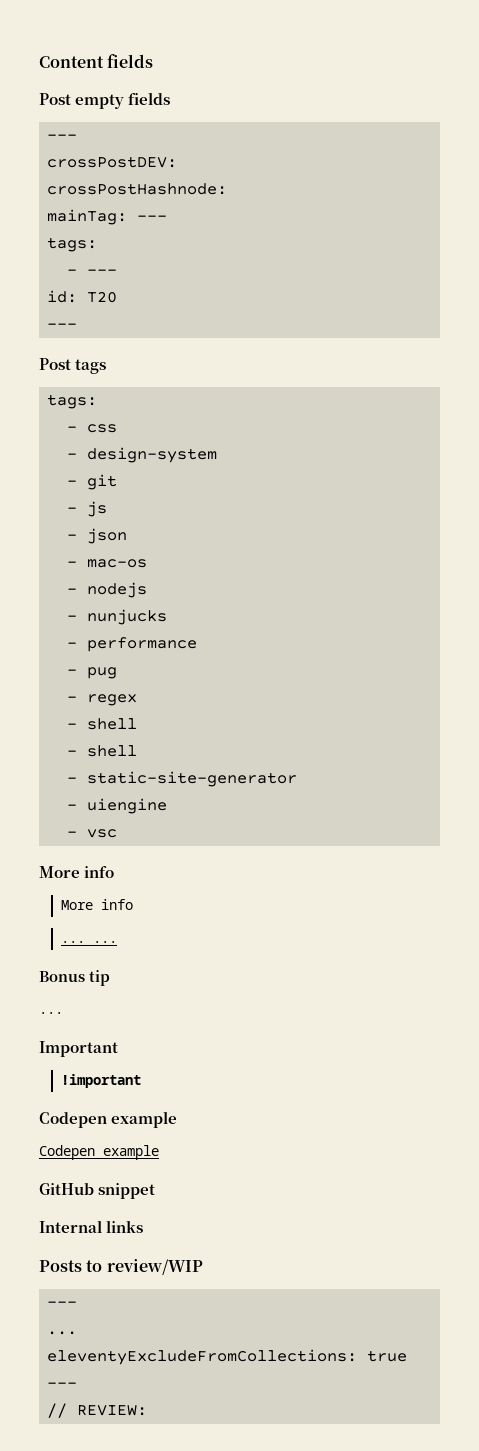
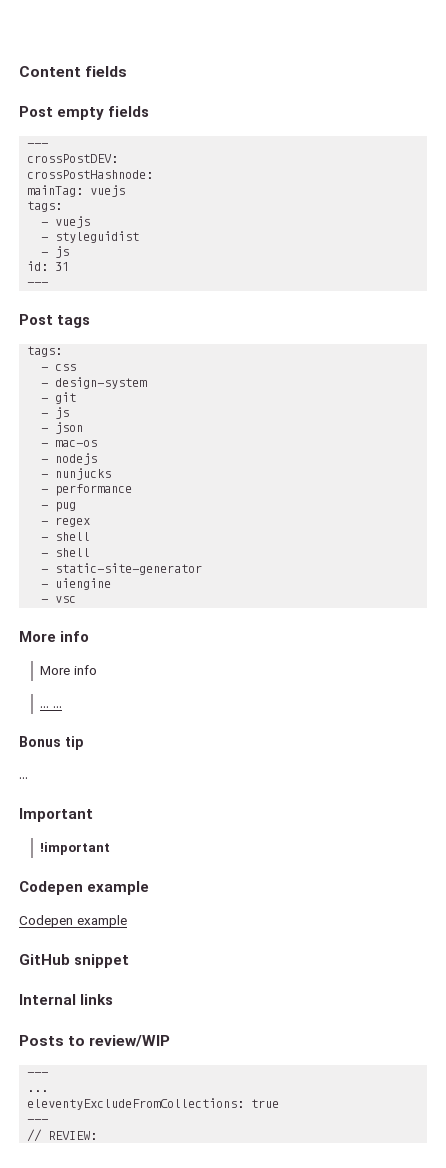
[137,215,168,221] [47,237,98,252] [67,269,118,275] --- // tags: // - --- -> [90,185,126,197] [27,201,63,212] [41,216,91,228] [41,231,140,243] [41,246,70,258] vuejs // tags: // - vuejs // - styleguidist // - js
[87,291,118,303] T20 -> [55,262,70,271] 31

